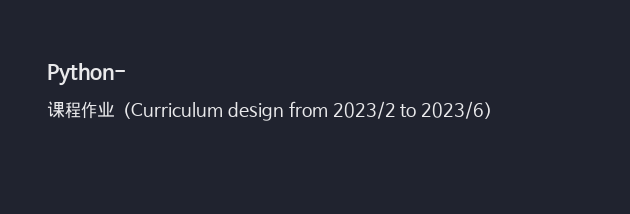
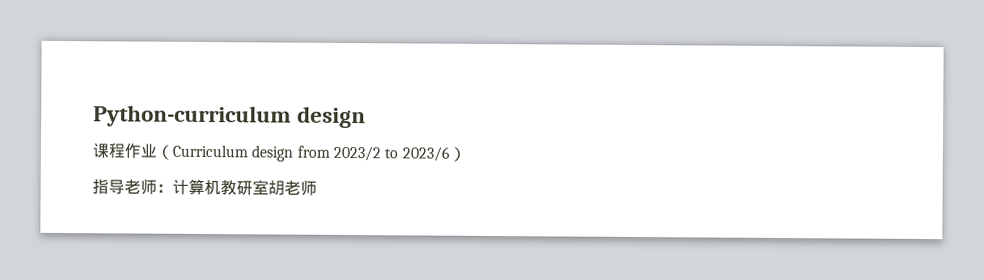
[47,63,126,86] Python- -> [93,105,367,129] Python-curriculum design
(501, 110) none -> [92,178,317,196] // 指导老师：计算机教研室胡老师

